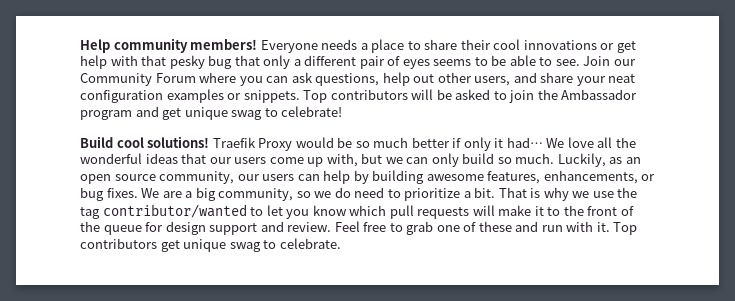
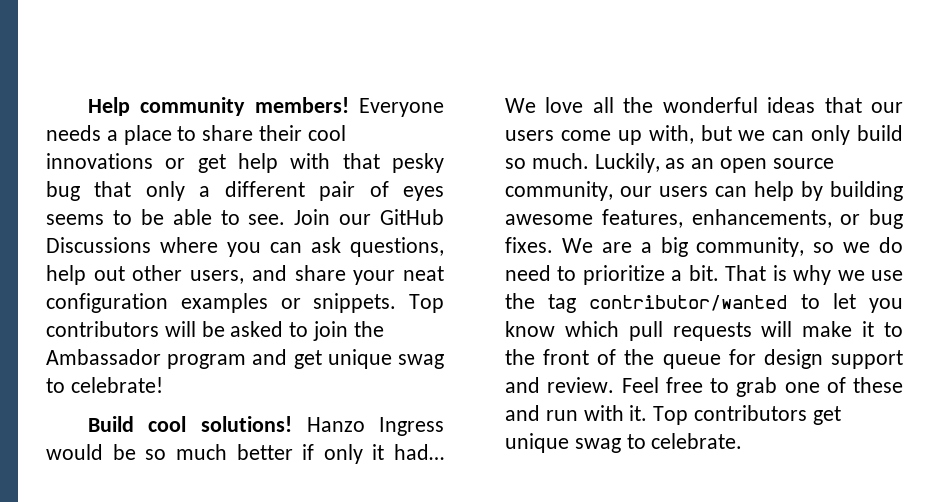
[80,73,196,86] Community Forum -> [380,209,444,225] [46,237,151,253] GitHub Discussions
[212,137,293,151] Traefik Proxy -> [306,417,444,436] Hanzo Ingress

